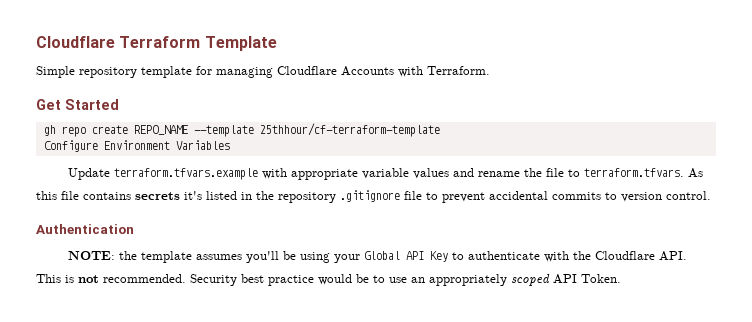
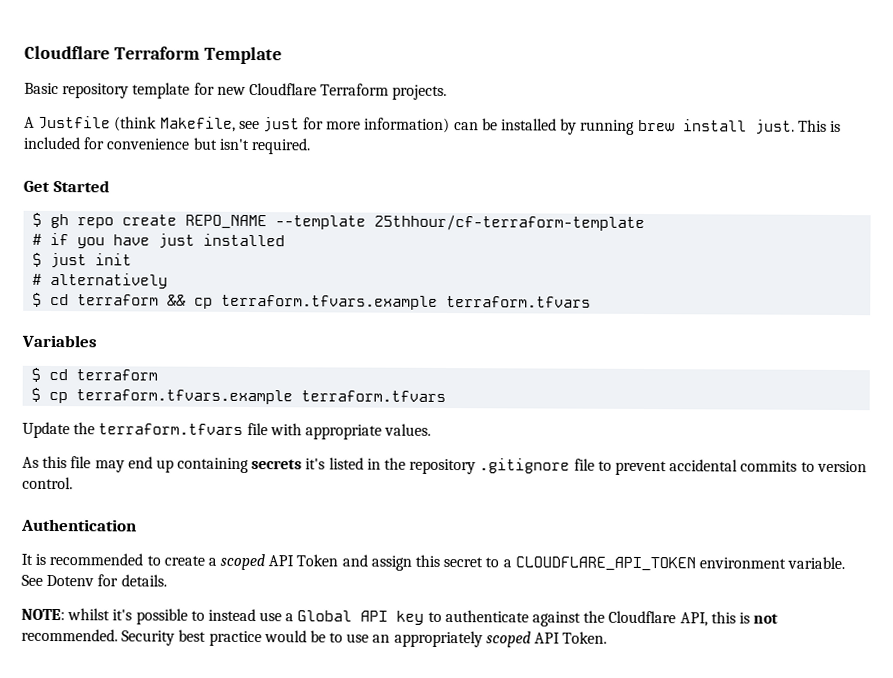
[36,66,75,78] Simple -> [24,82,59,95] Basic
[216,66,490,78] managing Cloudflare Accounts with Terraform. -> [216,82,448,101] [24,115,841,135] [23,136,311,155] new Cloudflare Terraform projects. // A Justfile (think Makefile, see just for more information) can be installed by running brew install just. This is included for convenience but isn't required.
(119, 104) none -> [32,212,43,227] $
[43,140,230,152] [68,168,704,180] [36,191,131,200] Configure Environment Variables // Update terraform.tfvars.example with appropriate variable values and rename the file to terraform.tfvars. As this file contains -> [32,232,286,249] [32,252,133,269] [32,272,169,289] [32,292,592,310] [21,334,98,348] [31,367,159,382] [31,387,447,405] [22,421,432,440] [22,455,250,474] # if you have just installed // $ just init // # alternatively // $ cd terraform && cp terraform.tfvars.example terraform.tfvars // Variables // $ cd terraform // $ cp terraform.tfvars.example terraform.tfvars // Update the terraform.tfvars file with appropriate values. // As this file may end up containing
[68,251,361,263] NOTE: the template assumes you'll be using your -> [21,552,846,572] [21,574,167,587] [21,608,295,625] It is recommended to create a scoped API Token and assign this secret to a CLOUDFLARE_API_TOKEN environment variable. See Dotenv for details. // NOTE: whilst it's possible to instead use a
[430,251,449,262] Key -> [396,610,425,625] key
[544,251,570,262] with -> [532,611,582,627] against
[659,251,688,261] [36,274,61,283] API. This -> [679,611,736,627] API, this

